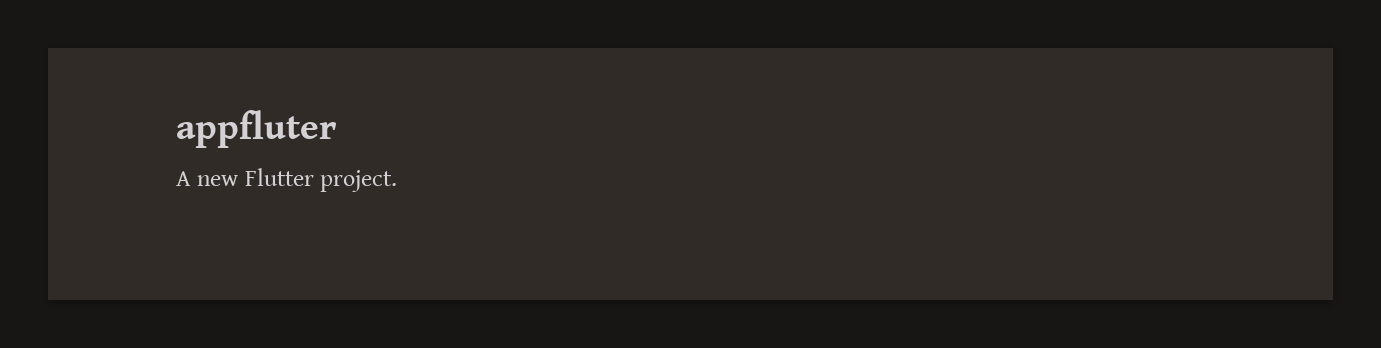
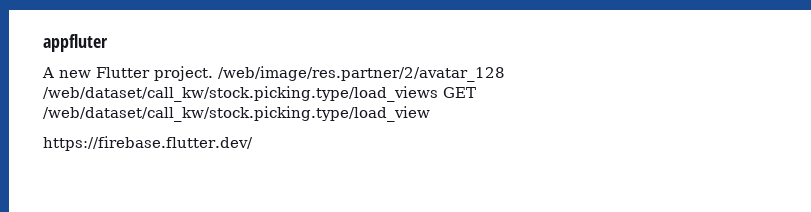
(398, 181) none -> [218,66,505,82] [43,86,476,102] [43,106,430,122] [43,136,253,151] /web/image/res.partner/2/avatar_128 /web/dataset/call_kw/stock.picking.type/load_views GET /web/dataset/call_kw/stock.picking.type/load_view // https://firebase.flutter.dev/

